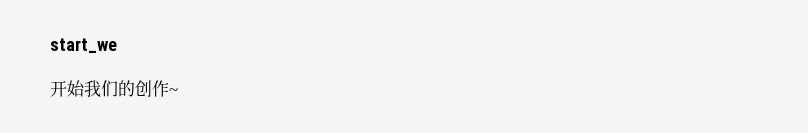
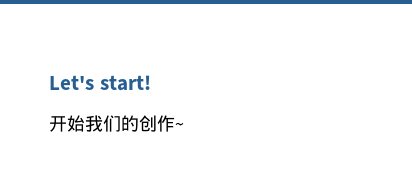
[50,38,117,53] start_we -> [49,75,151,91] Let's start!

